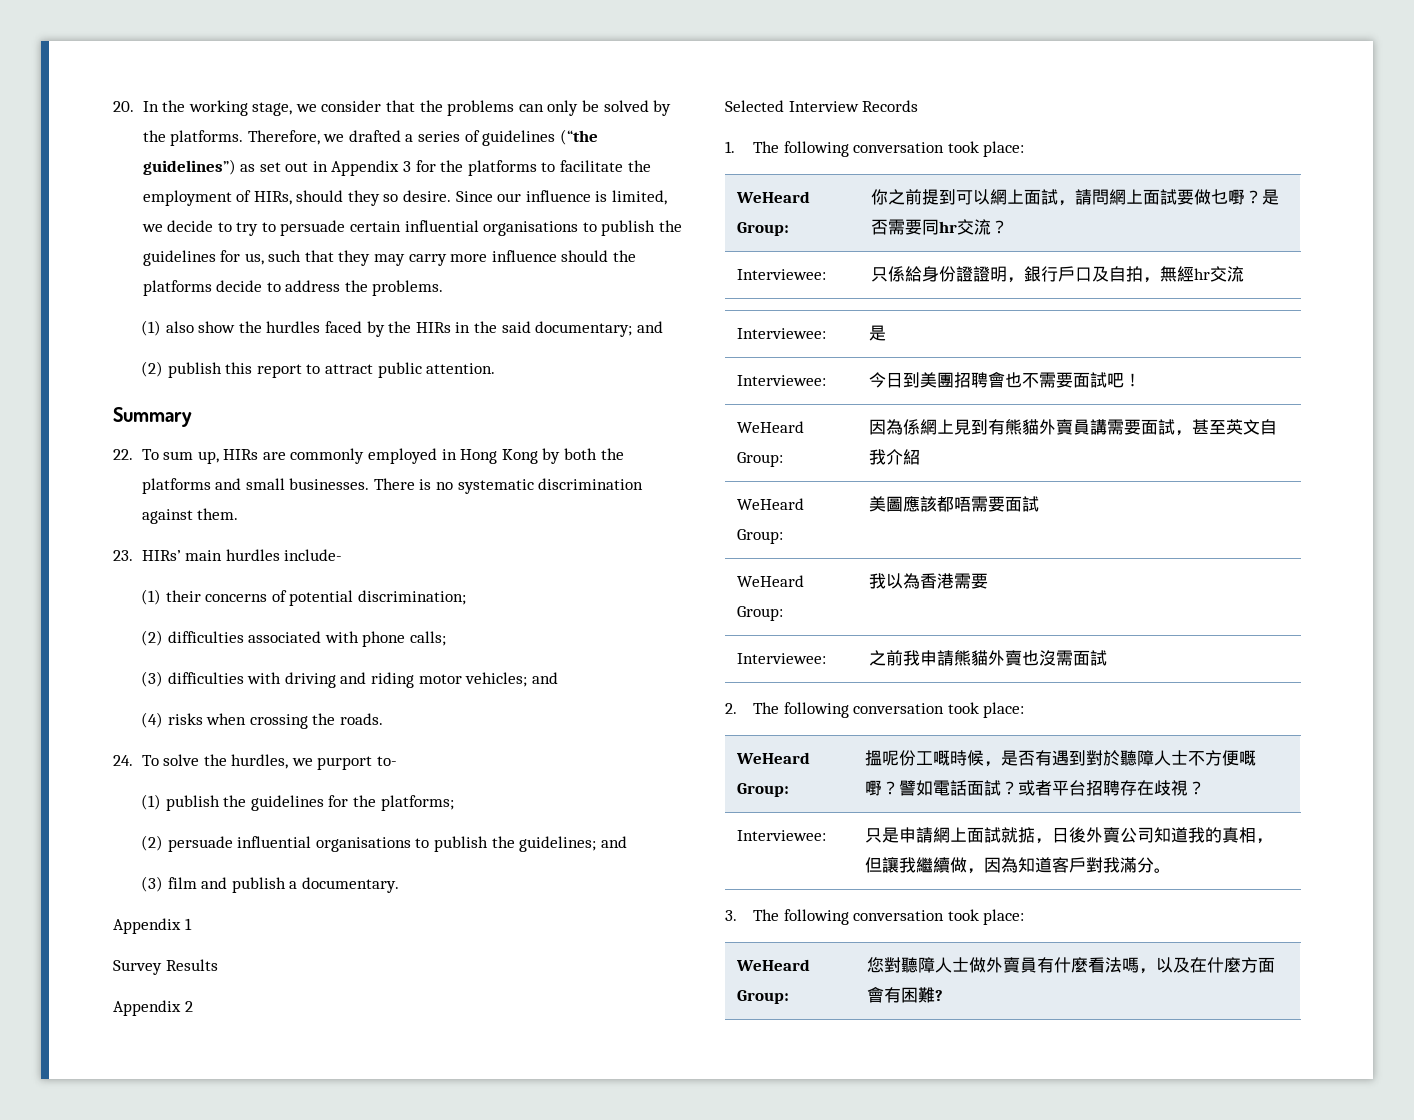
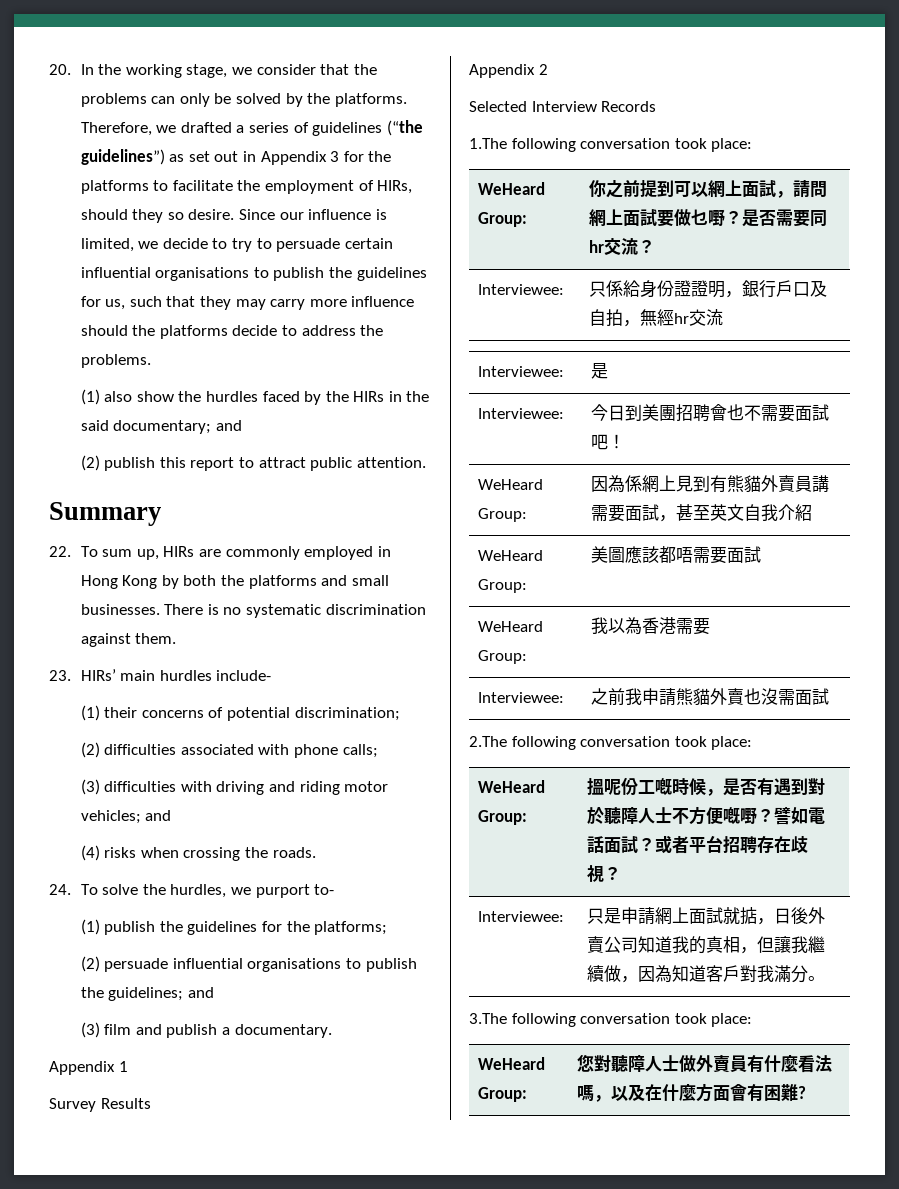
[725,141,780,153] 1. The -> [469,138,507,149] 1.The
[725,702,780,714] 2. The -> [469,736,507,747] 2.The
[725,909,780,921] 3. The -> [469,1013,507,1024] 3.The

